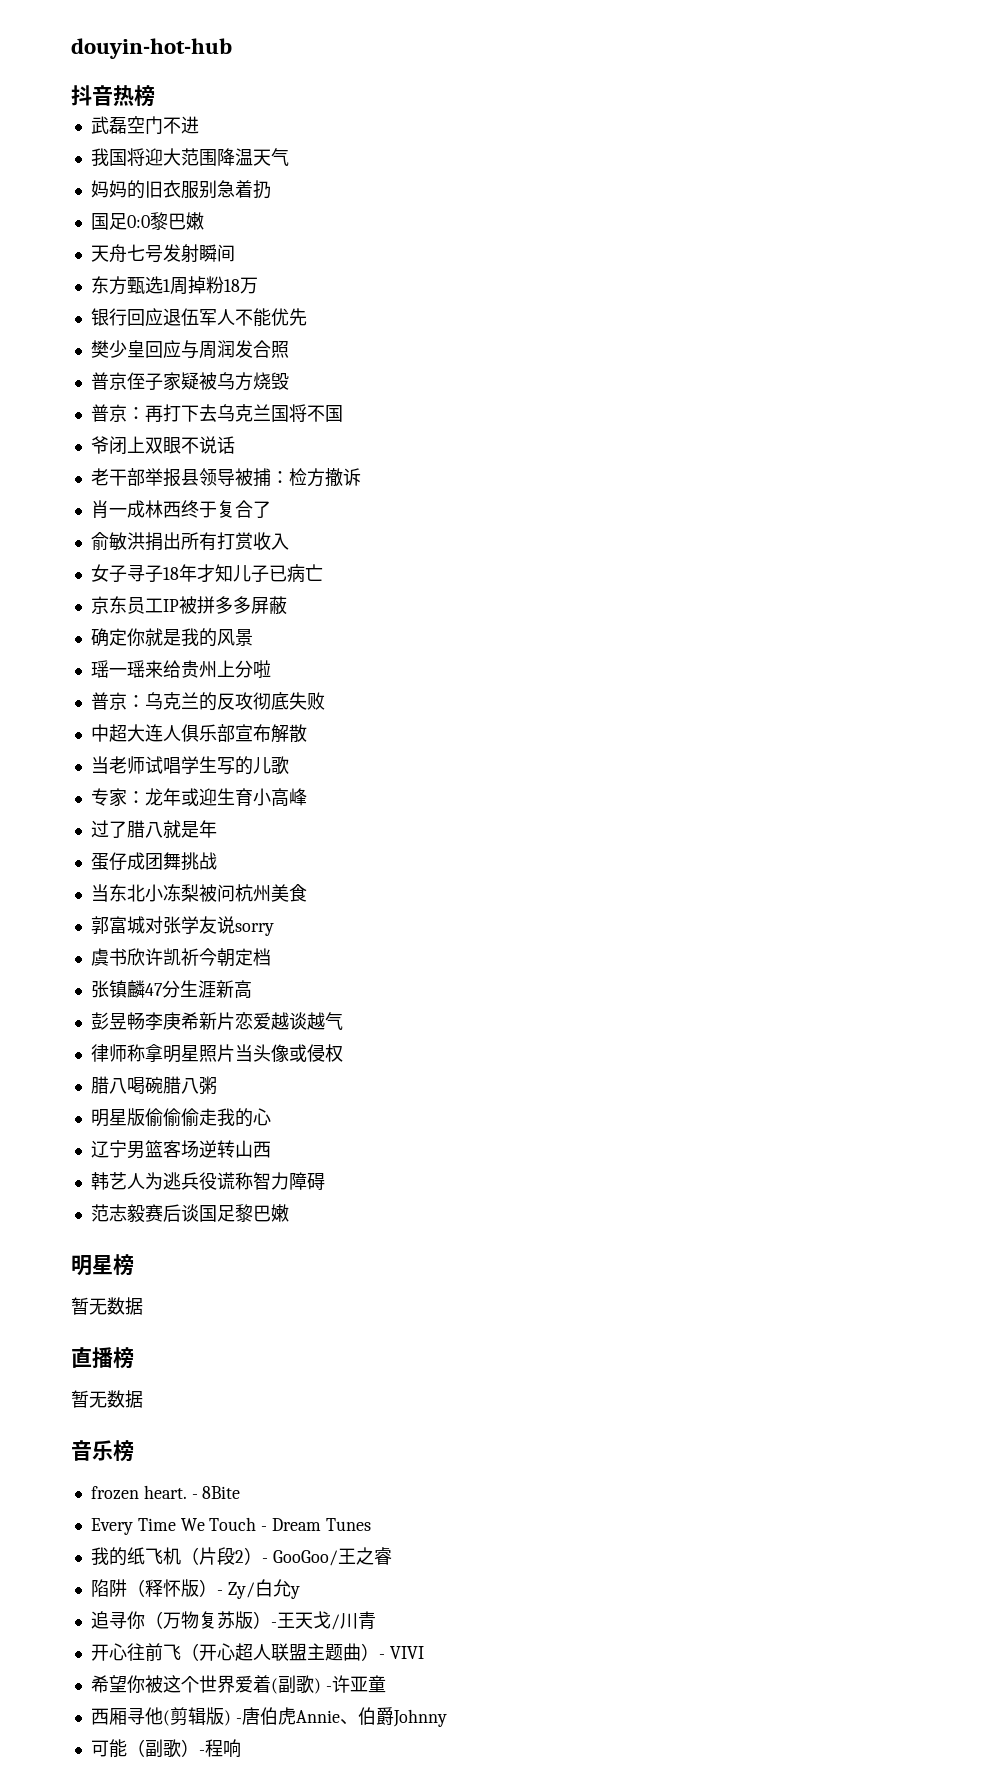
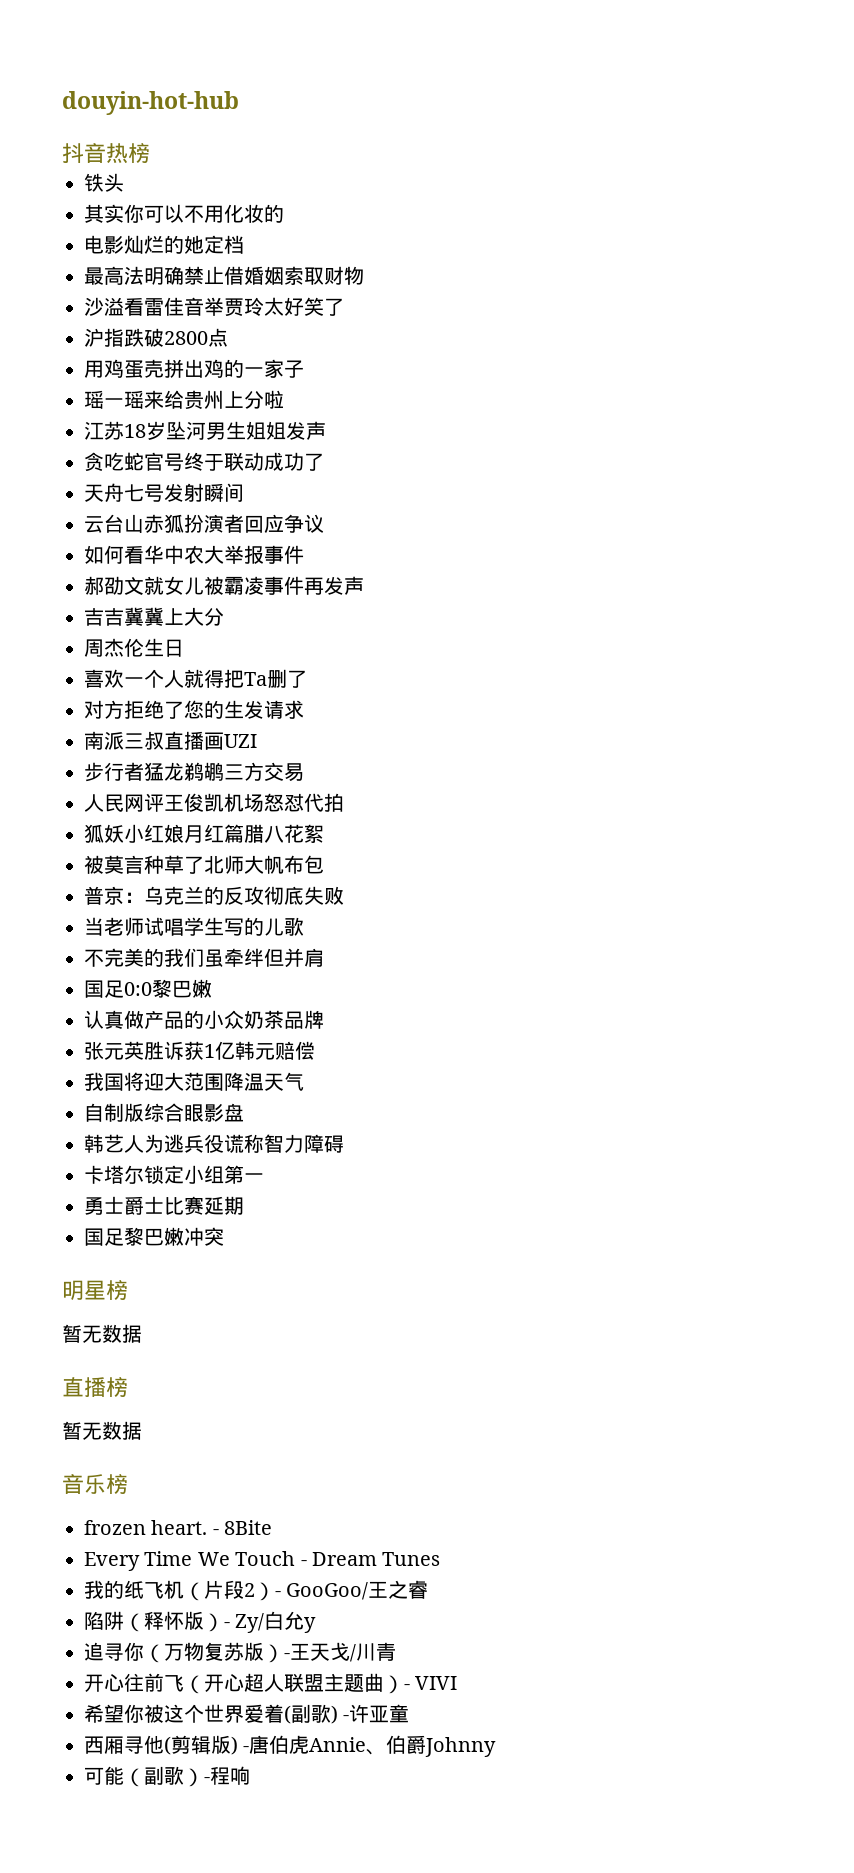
[90,116,199,134] [90,148,289,166] [90,180,271,199] [90,212,204,230] [90,244,235,263] [90,276,258,295] [90,308,307,327] [90,340,289,359] [90,372,289,391] [90,404,343,423] [90,436,235,455] [90,468,361,487] [90,500,271,518] [90,532,289,551] [90,564,323,583] [90,596,287,615] [90,628,253,647] 武磊空门不进 // 我国将迎大范围降温天气 // 妈妈的旧衣服别急着扔 // 国足0:0黎巴嫩 // 天舟七号发射瞬间 // 东方甄选1周掉粉18万 // 银行回应退伍军人不能优先 // 樊少皇回应与周润发合照 // 普京侄子家疑被乌方烧毁 // 普京：再打下去乌克兰国将不国 // 爷闭上双眼不说话 // 老干部举报县领导被捕：检方撤诉 // 肖一成林西终于复合了 // 俞敏洪捐出所有打赏收入 // 女子寻子18年才知儿子已病亡 // 京东员工IP被拼多多屏蔽 // 确定你就是我的风景 -> [84,173,124,192] [84,204,284,223] [84,235,244,254] [84,266,364,285] [84,297,344,317] [84,328,228,347] [84,359,304,378] 铁头 // 其实你可以不用化妆的 // 电影灿烂的她定档 // 最高法明确禁止借婚姻索取财物 // 沙溢看雷佳音举贾玲太好笑了 // 沪指跌破2800点 // 用鸡蛋壳拼出鸡的一家子
(271, 669) none -> [84,421,326,440] [84,452,324,472] [84,483,244,503] [84,514,324,533] [84,545,304,564] [84,576,364,595] [84,607,224,626] [84,638,184,657] [84,669,307,688] [84,700,304,719] [84,731,257,750] [84,762,304,782] [84,793,344,812] [84,824,324,843] [84,855,324,874] // 江苏18岁坠河男生姐姐发声 // 贪吃蛇官号终于联动成功了 // 天舟七号发射瞬间 // 云台山赤狐扮演者回应争议 // 如何看华中农大举报事件 // 郝劭文就女儿被霸凌事件再发声 // 吉吉冀冀上大分 // 周杰伦生日 // 喜欢一个人就得把Ta删了 // 对方拒绝了您的生发请求 // 南派三叔直播画UZI // 步行者猛龙鹈鹕三方交易 // 人民网评王俊凯机场怒怼代拍 // 狐妖小红娘月红篇腊八花絮 // 被莫言种草了北师大帆布包
[90,724,307,743] // 中超大连人俱乐部宣布解散 -> (344, 895) none
[90,788,307,807] [90,820,217,838] [90,852,217,871] [90,884,307,902] [90,916,274,936] [90,948,271,967] [90,980,252,999] [90,1012,343,1030] [90,1044,343,1063] [90,1076,217,1095] [90,1108,271,1127] [90,1140,271,1159] 专家：龙年或迎生育小高峰 // 过了腊八就是年 // 蛋仔成团舞挑战 // 当东北小冻梨被问杭州美食 // 郭富城对张学友说sorry // 虞书欣许凯祈今朝定档 // 张镇麟47分生涯新高 // 彭昱畅李庚希新片恋爱越谈越气 // 律师称拿明星照片当头像或侵权 // 腊八喝碗腊八粥 // 明星版偷偷偷走我的心 // 辽宁男篮客场逆转山西 -> [84,948,324,968] [84,979,212,998] [84,1010,324,1029] [84,1041,315,1060] [84,1072,304,1091] [84,1103,244,1122] 不完美的我们虽牵绊但并肩 // 国足0:0黎巴嫩 // 认真做产品的小众奶茶品牌 // 张元英胜诉获1亿韩元赔偿 // 我国将迎大范围降温天气 // 自制版综合眼影盘
[90,1204,199,1223] 范志毅赛后谈 -> [84,1165,264,1184] [84,1196,244,1215] 卡塔尔锁定小组第一 // 勇士爵士比赛延期 //
(289, 1213) none -> [184,1227,224,1246] 冲突

